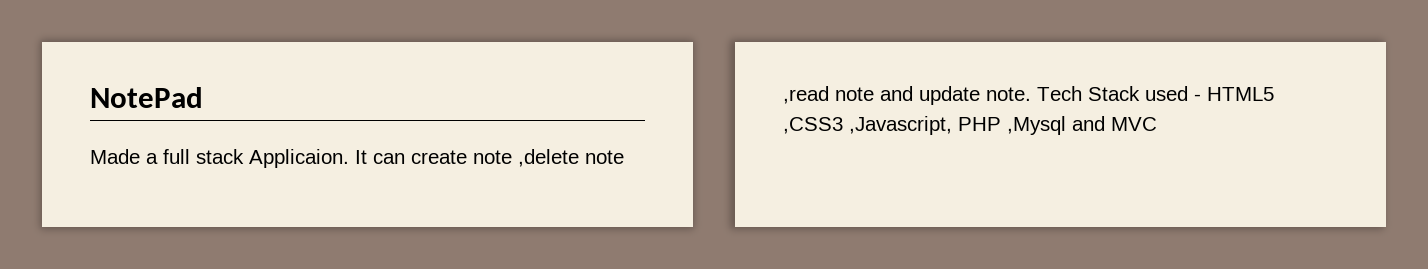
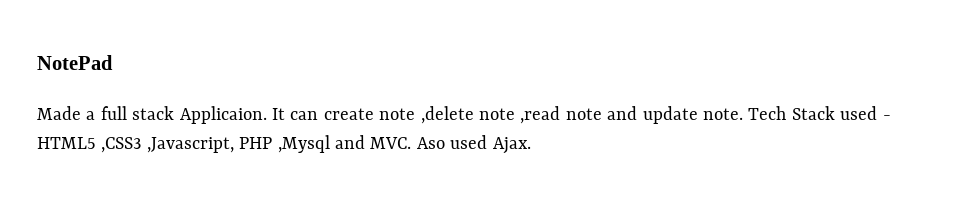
[1111,117,1157,131] MVC -> [370,135,531,154] MVC. Aso used Ajax.

